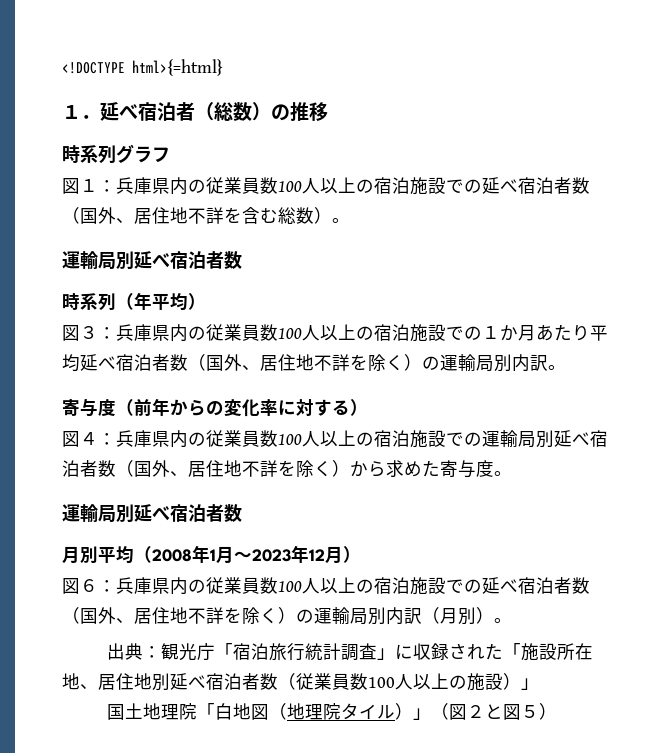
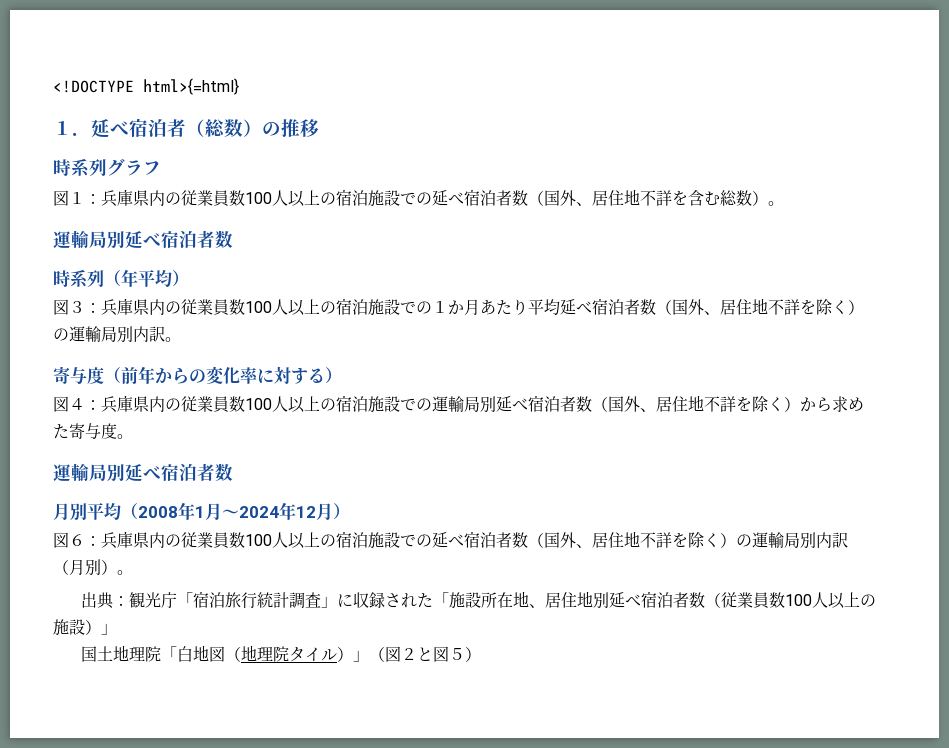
[252,549,291,562] 2023 -> [239,506,279,518] 2024

